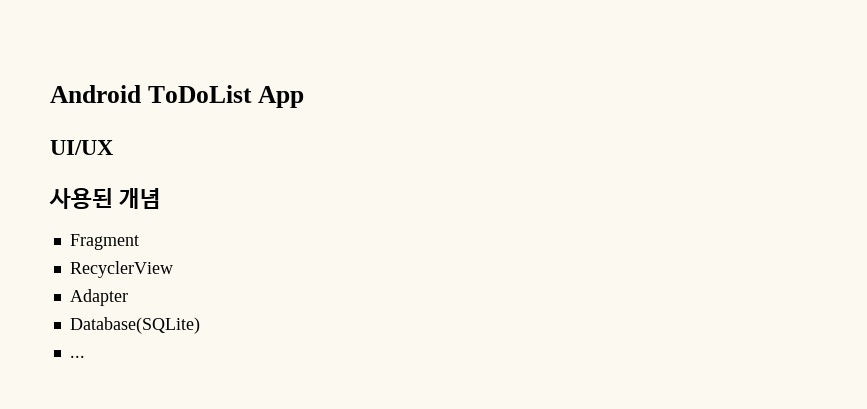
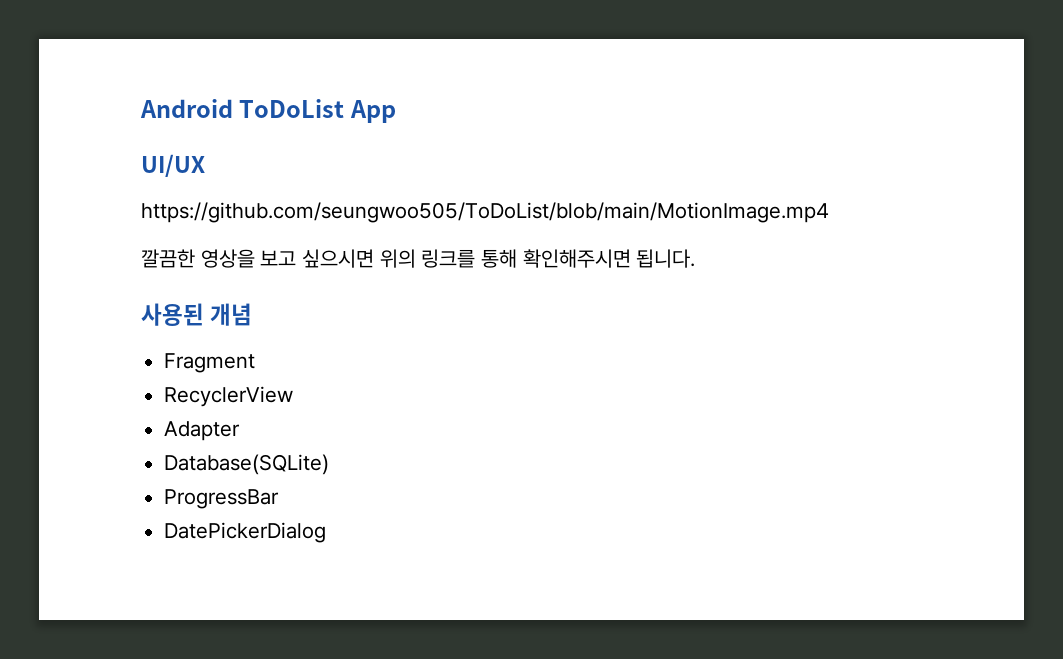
(113, 147) none -> [141,202,829,223] [141,249,696,268] // https://github.com/seungwoo505/ToDoList/blob/main/MotionImage.mp4 // 깔끔한 영상을 보고 싶으시면 위의 링크를 통해 확인해주시면 됩니다.
[69,355,85,358] ... -> [164,489,280,509] [164,522,327,543] ProgressBar // DatePickerDialog

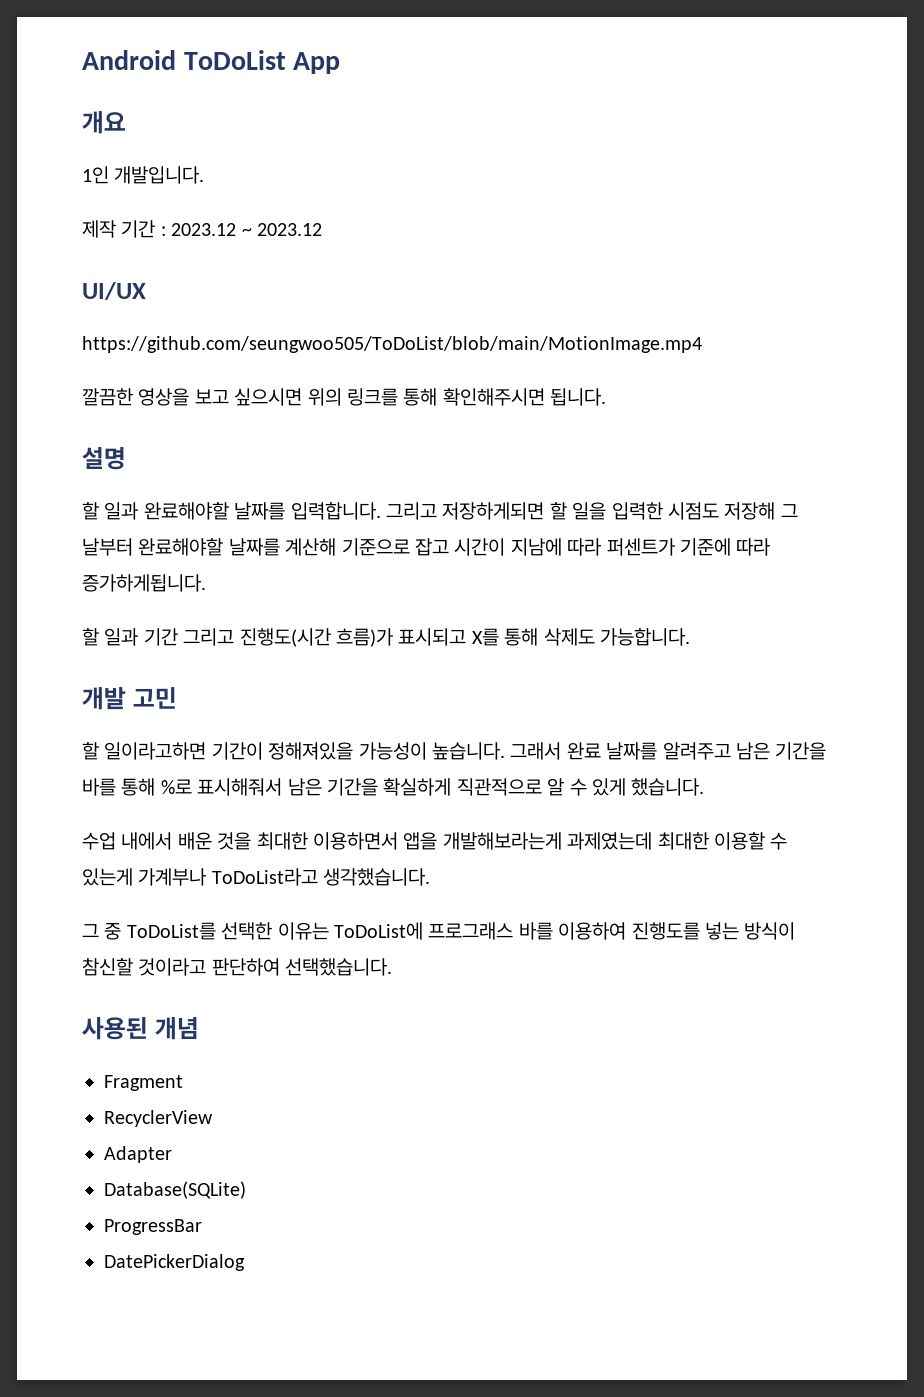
(396, 111) none -> [82,111,126,134] [82,166,205,184] [82,220,322,238] // 개요 // 1인 개발입니다. // 제작 기간 : 2023.12 ~ 2023.12
(696, 258) none -> [82,447,126,470] [82,502,798,520] [82,538,772,556] [82,574,206,592] [82,628,690,647] [82,687,177,710] [82,742,827,760] [82,778,705,796] [82,832,788,850] [82,868,431,886] [82,922,796,940] [82,958,393,976] // 설명 // 할 일과 완료해야할 날짜를 입력합니다. 그리고 저장하게되면 할 일을 입력한 시점도 저장해 그 날부터 완료해야할 날짜를 계산해 기준으로 잡고 시간이 지남에 따라 퍼센트가 기준에 따라 증가하게됩니다. // 할 일과 기간 그리고 진행도(시간 흐름)가 표시되고 X를 통해 삭제도 가능합니다. // 개발 고민 // 할 일이라고하면 기간이 정해져있을 가능성이 높습니다. 그래서 완료 날짜를 알려주고 남은 기간을 바를 통해 %로 표시해줘서 남은 기간을 확실하게 직관적으로 알 수 있게 했습니다. // 수업 내에서 배운 것을 최대한 이용하면서 앱을 개발해보라는게 과제였는데 최대한 이용할 수 있는게 가계부나 ToDoList라고 생각했습니다. // 그 중 ToDoList를 선택한 이유는 ToDoList에 프로그래스 바를 이용하여 진행도를 넣는 방식이 참신할 것이라고 판단하여 선택했습니다.

